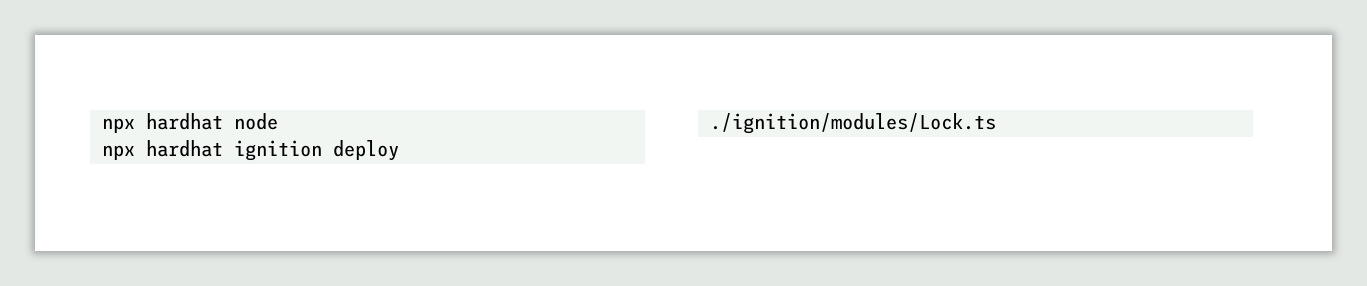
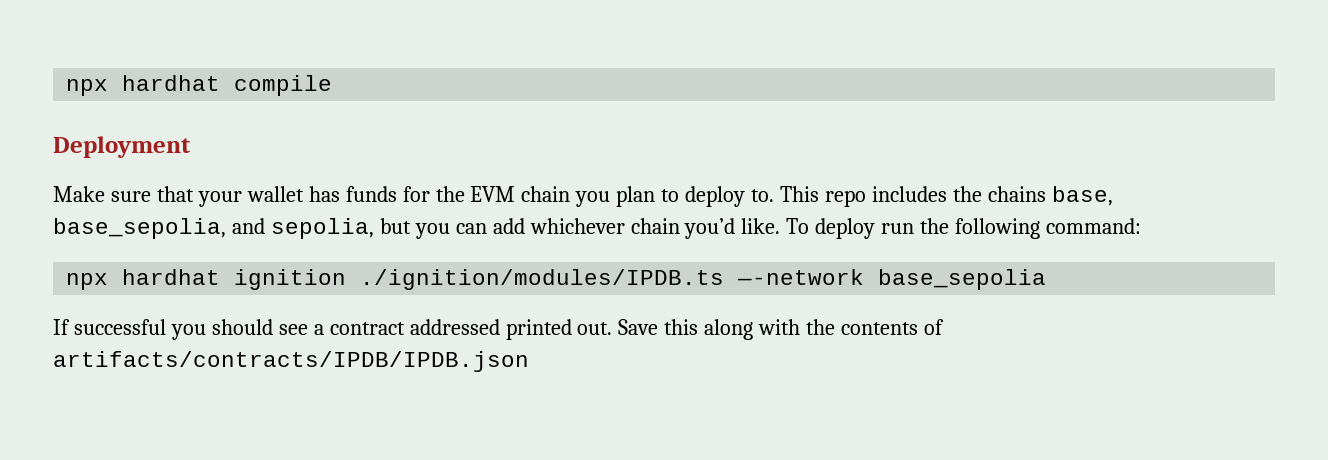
[102,113,278,133] [102,140,399,161] [710,113,996,134] npx hardhat node // npx hardhat ignition deploy ./ignition/modules/Lock.ts -> [66,75,333,96] [53,136,191,158] [53,186,1113,207] [53,218,1142,239] [66,269,1047,290] [53,319,945,340] [53,351,529,372] npx hardhat compile // Deployment // Make sure that your wallet has funds for the EVM chain you plan to deploy to. This repo includes the chains base, base_sepolia, and sepolia, but you can add whichever chain you’d like. To deploy run the following command: // npx hardhat ignition ./ignition/modules/IPDB.ts —-network base_sepolia // If successful you should see a contract addressed printed out. Save this along with the contents of artifacts/contracts/IPDB/IPDB.json

